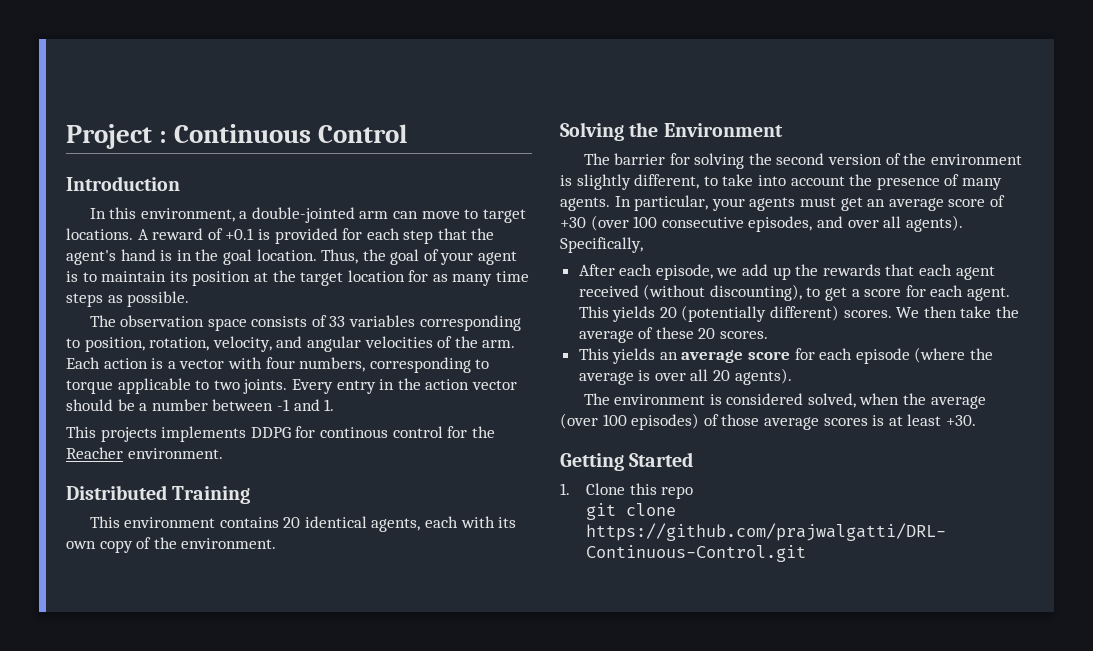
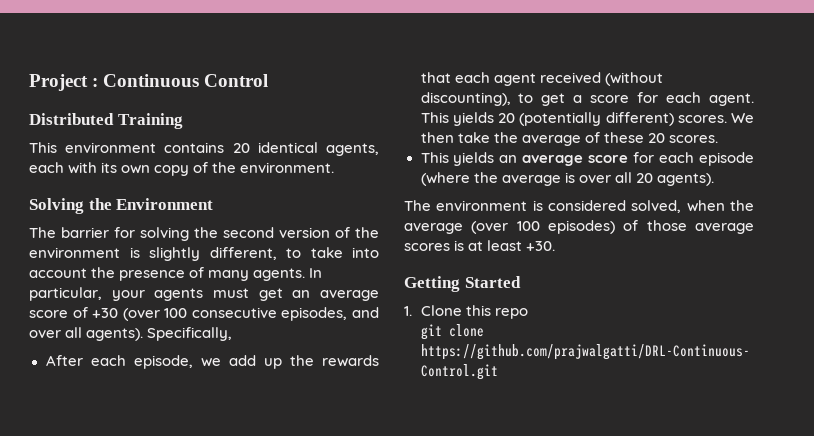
[66,176,180,191] [89,207,526,223] [66,228,495,244] [66,249,518,265] [66,270,530,286] [66,291,190,307] [89,315,521,331] [66,336,516,352] [66,357,490,373] [66,378,517,394] [66,399,335,411] [66,426,495,442] [66,447,223,459] // Introduction // In this environment, a double-jointed arm can move to target locations. A reward of +0.1 is provided for each step that the agent's hand is in the goal location. Thus, the goal of your agent is to maintain its position at the target location for as many time steps as possible. // The observation space consists of 33 variables corresponding to position, rotation, velocity, and angular velocities of the arm. Each action is a vector with four numbers, corresponding to torque applicable to two joints. Every entry in the action vector should be a number between -1 and 1. // This projects implements DDPG for continous control for the Reacher environment. -> (269, 80) none

